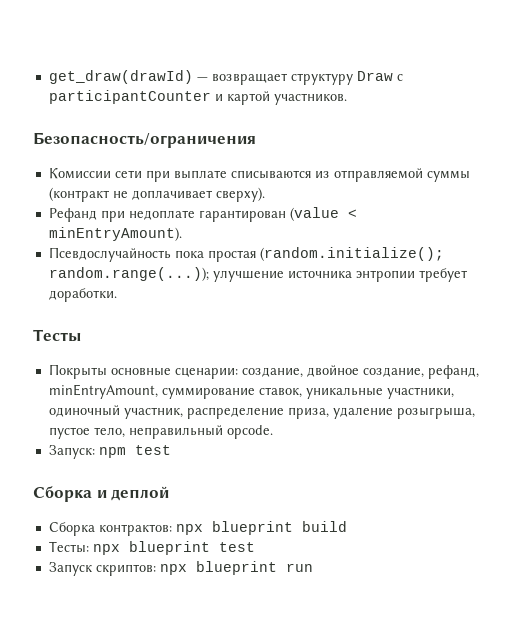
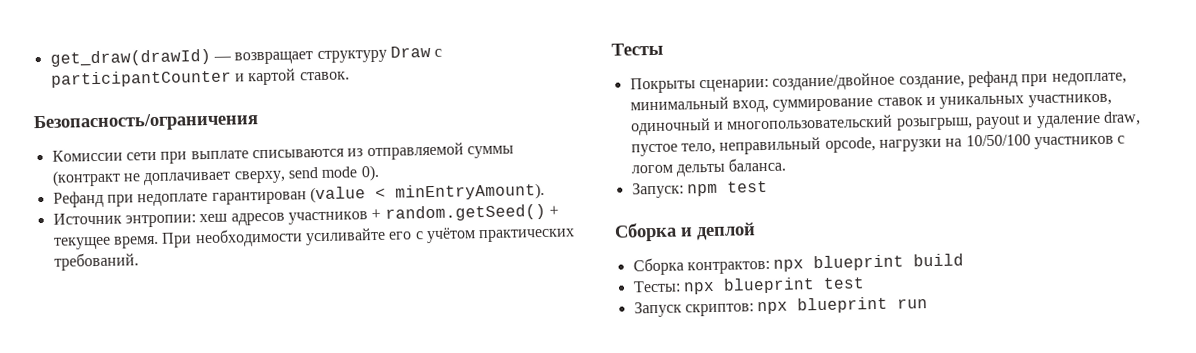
[273,93,347,105] участников. -> [299,71,350,81] ставок.
[215,187,265,202] сверху). -> [233,164,380,184] сверху, send mode 0).
[48,247,444,262] [48,267,467,282] [48,288,117,302] [33,329,81,342] [48,364,479,379] [48,384,454,399] [48,405,475,419] [48,425,273,439] Псевдослучайность пока простая (random.initialize(); random.range(...)); улучшение источника энтропии требует доработки. // Тесты // Покрыты основные сценарии: создание, двойное создание, рефанд, minEntryAmount, суммирование ставок, уникальные участники, одиночный участник, распределение приза, удаление розыгрыша, пустое тело, неправильный opcode. -> [52,203,559,228] [53,227,576,250] [53,252,139,271] [611,42,663,56] [629,70,1127,94] [629,93,1112,113] [629,111,1141,136] [630,134,1126,157] [630,157,787,177] Источник энтропии: хеш адресов участников + random.getSeed() + текущее время. При необходимости усиливайте его с учётом практических требований. // Тесты // Покрыты сценарии: создание/двойное создание, рефанд при недоплате, минимальный вход, суммирование ставок и уникальных участников, одиночный и многопользовательский розыгрыш, payout и удаление draw, пустое тело, неправильный opcode, нагрузки на 10/50/100 участников с логом дельты баланса.

